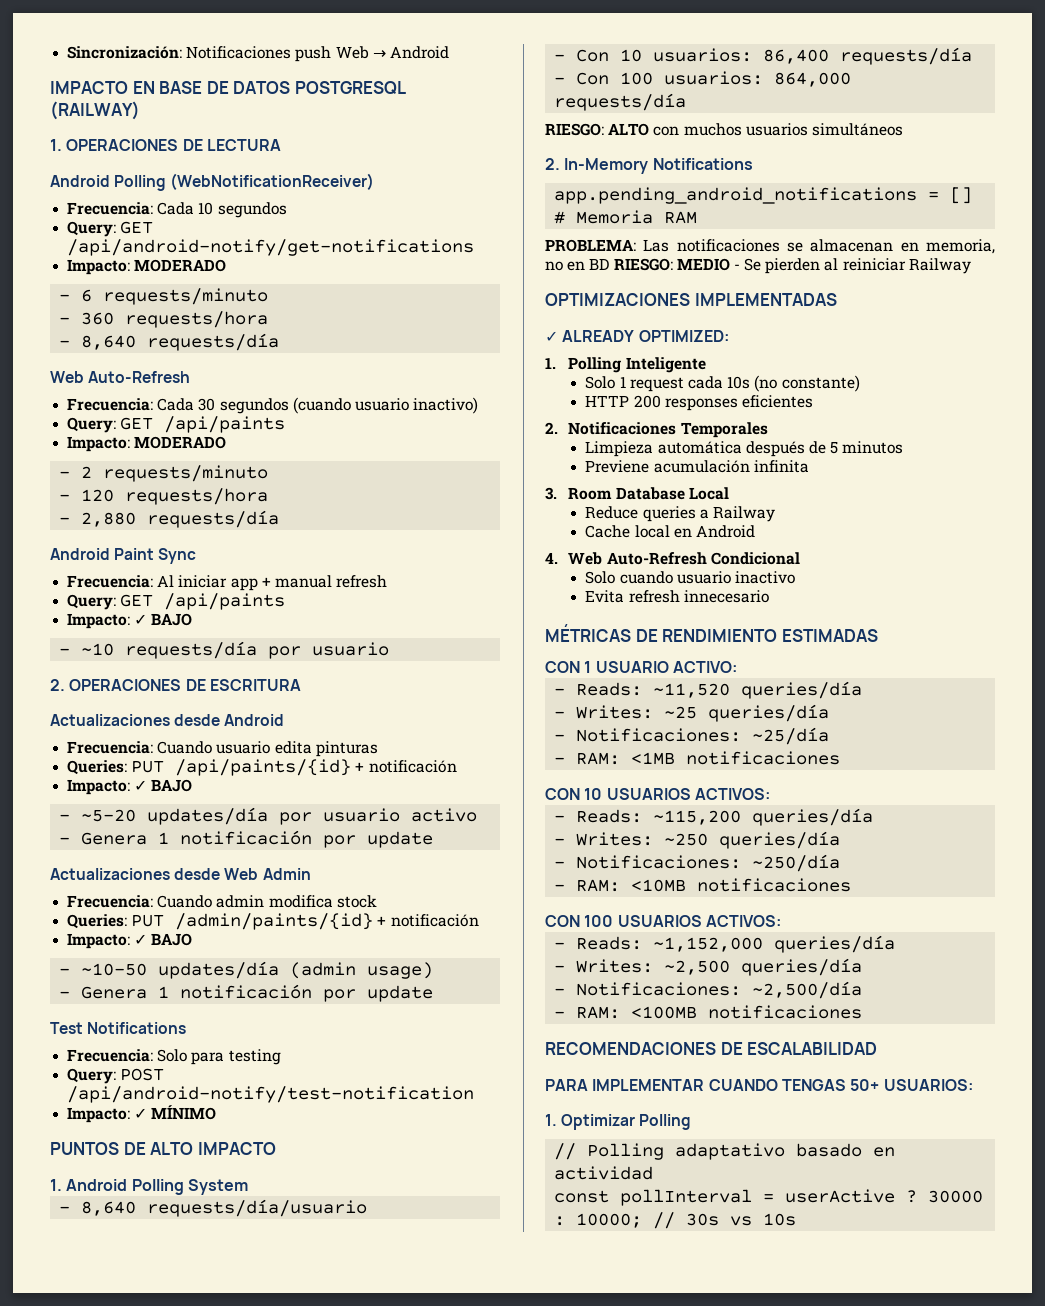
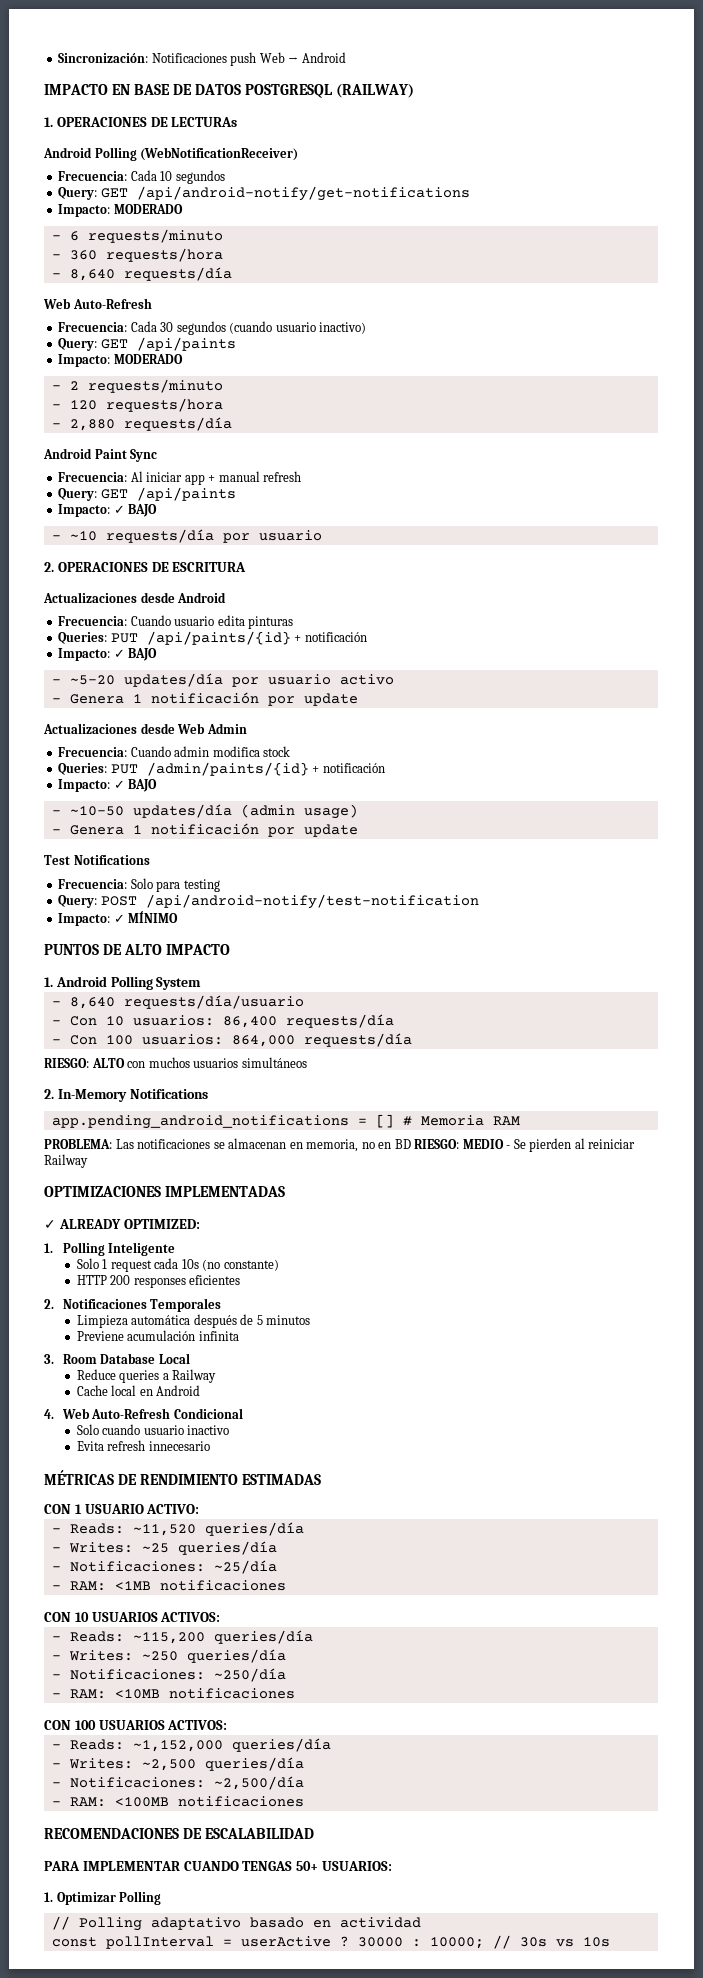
[206,139,281,151] LECTURA -> [171,117,238,127] LECTURAs

